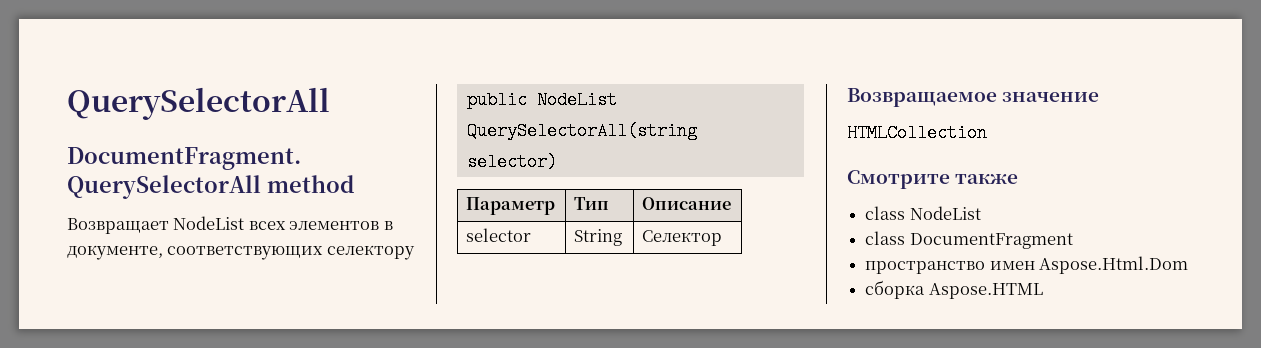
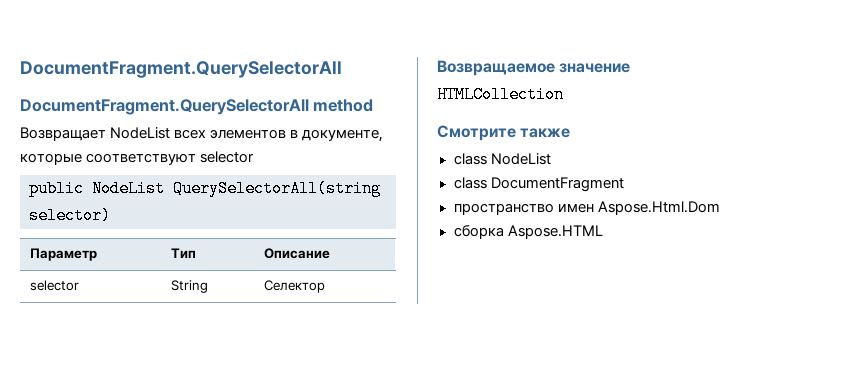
[67,87,330,120] QuerySelectorAll -> [20,61,342,78] DocumentFragment.QuerySelectorAll
[167,245,415,260] соответствующих селектору -> [20,151,255,165] которые соответствуют selector

